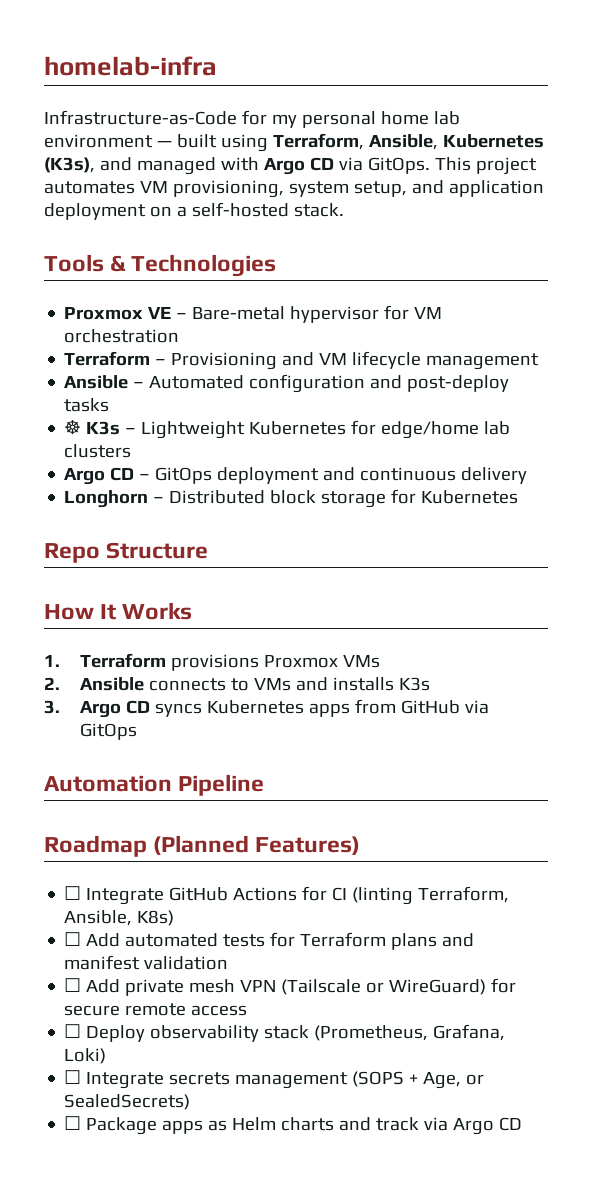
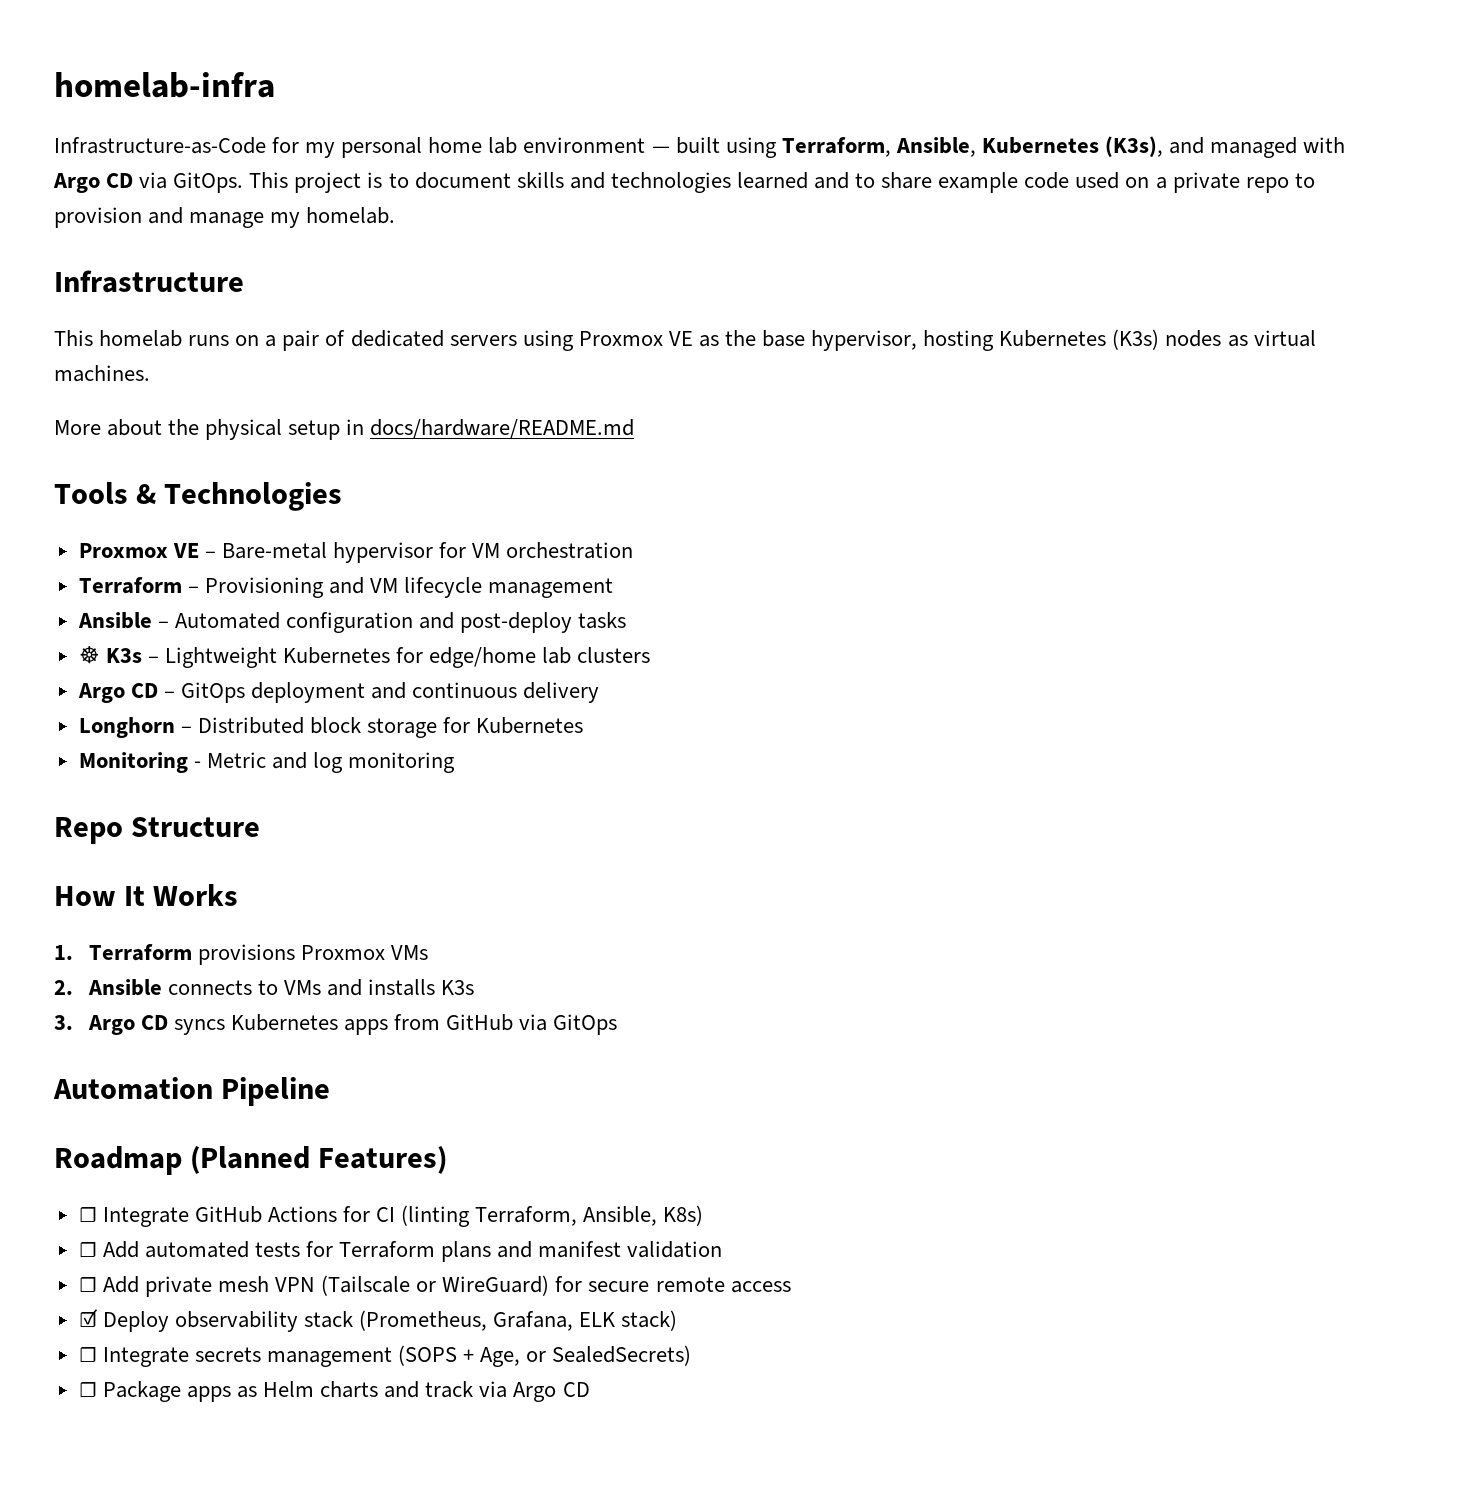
[44,180,544,198] [44,202,344,220] automates VM provisioning, system setup, and application deployment on a self-hosted stack. -> [367,172,1315,193] [54,207,396,228] [54,270,244,293] [54,329,1316,351] [54,365,150,382] [54,419,635,440] is to document skills and technologies learned and to share example code used on a private repo to provision and manage my homelab. // Infrastructure // This homelab runs on a pair of dedicated servers using Proxmox VE as the base hypervisor, hosting Kubernetes (K3s) nodes as virtual machines. // More about the physical setup in docs/hardware/README.md
(519, 497) none -> [78,752,456,773] // Monitoring - Metric and log monitoring
[64,1024,82,1038] ☐ -> [78,1309,98,1327] ☑
[64,1048,107,1064] Loki) -> [579,1310,678,1331] ELK stack)

